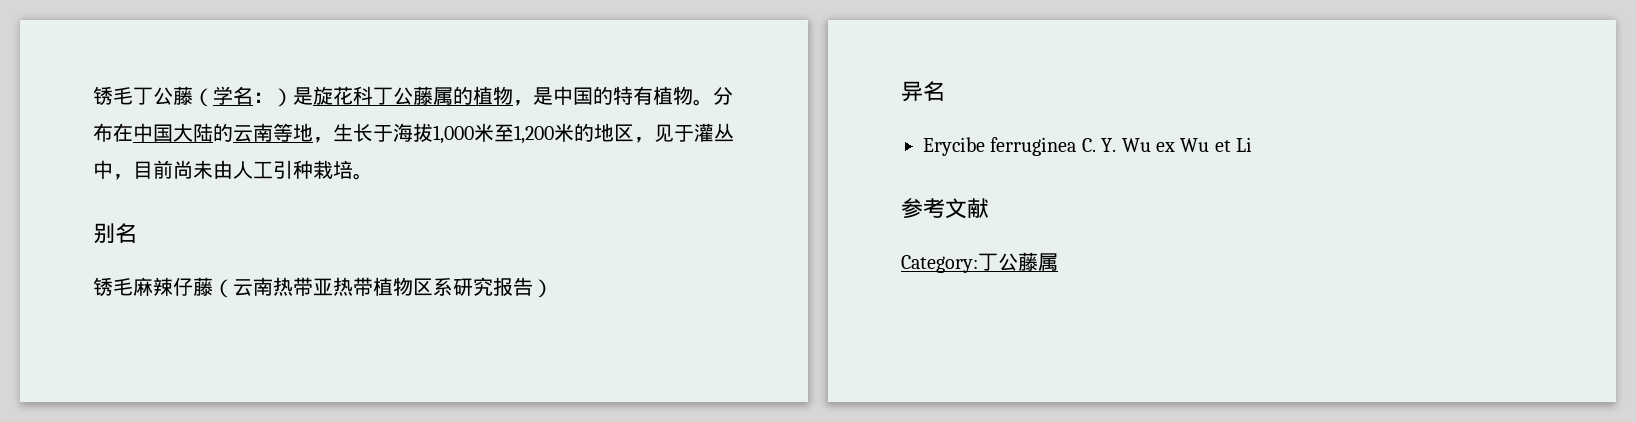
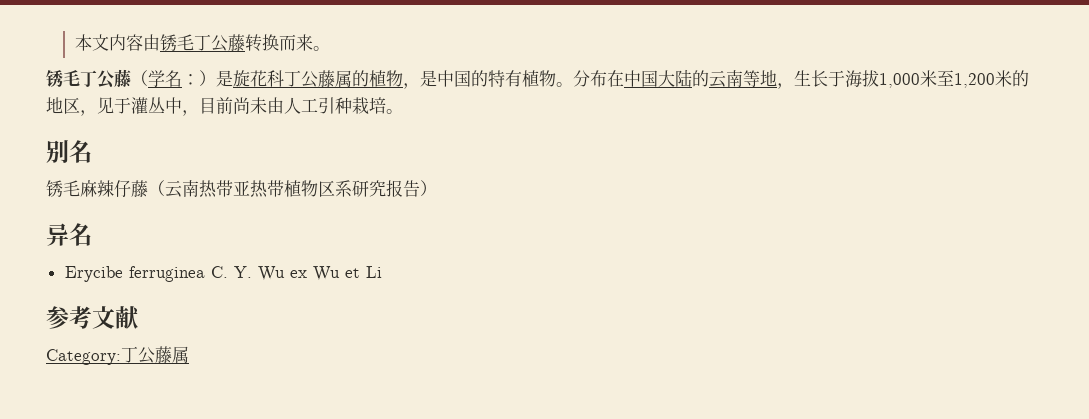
(93, 96) none -> [74,34,330,52] 本文内容由锈毛丁公藤转换而来。 //

